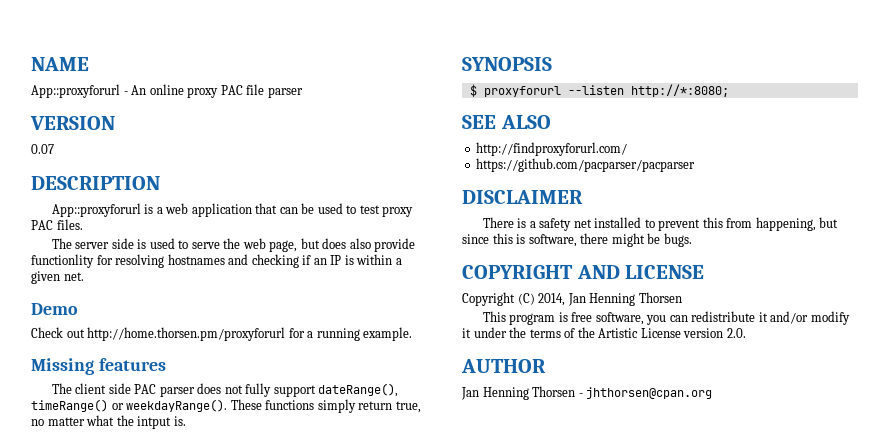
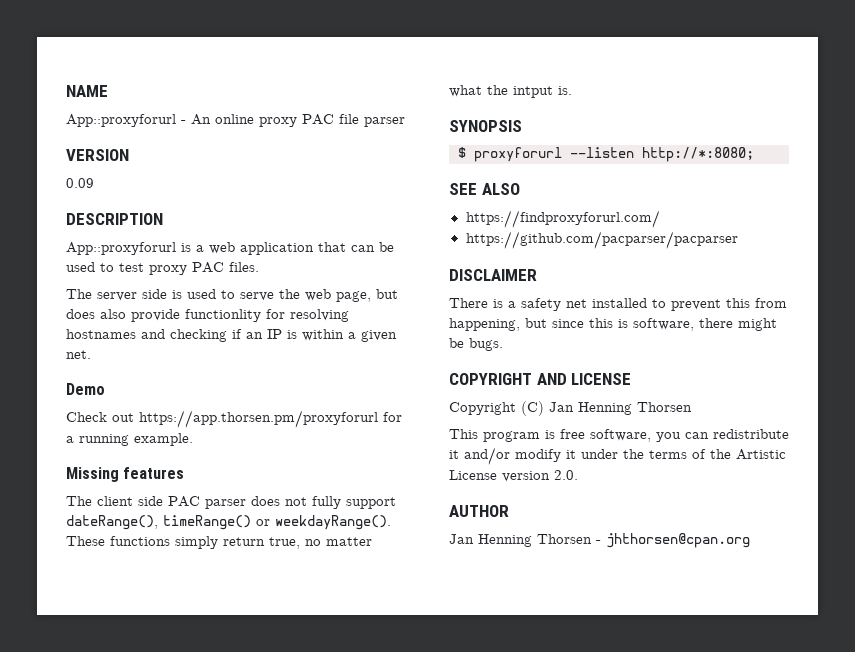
[31,144,54,154] 0.07 -> [66,178,94,188] 0.09
[87,327,286,341] http://home.thorsen.pm/proxyforurl -> [139,410,378,428] https://app.thorsen.pm/proxyforurl
[476,142,628,156] http://findproxyforurl.com/ -> [465,210,660,228] https://findproxyforurl.com/
[538,293,566,306] 2014, -> (544, 408) none

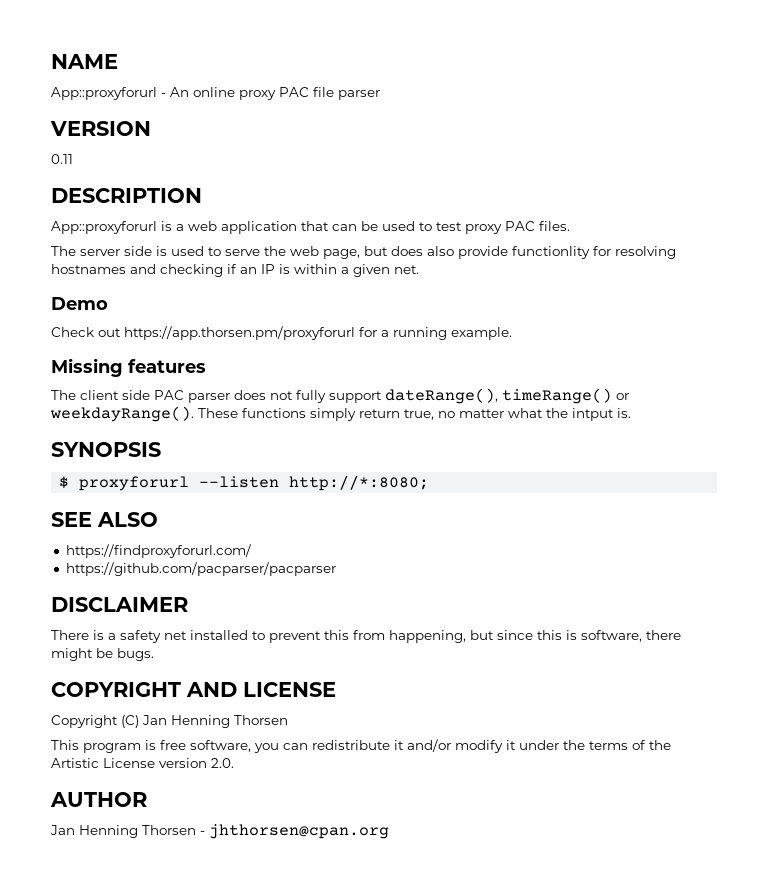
[66,178,94,188] 0.09 -> [51,154,73,164] 0.11

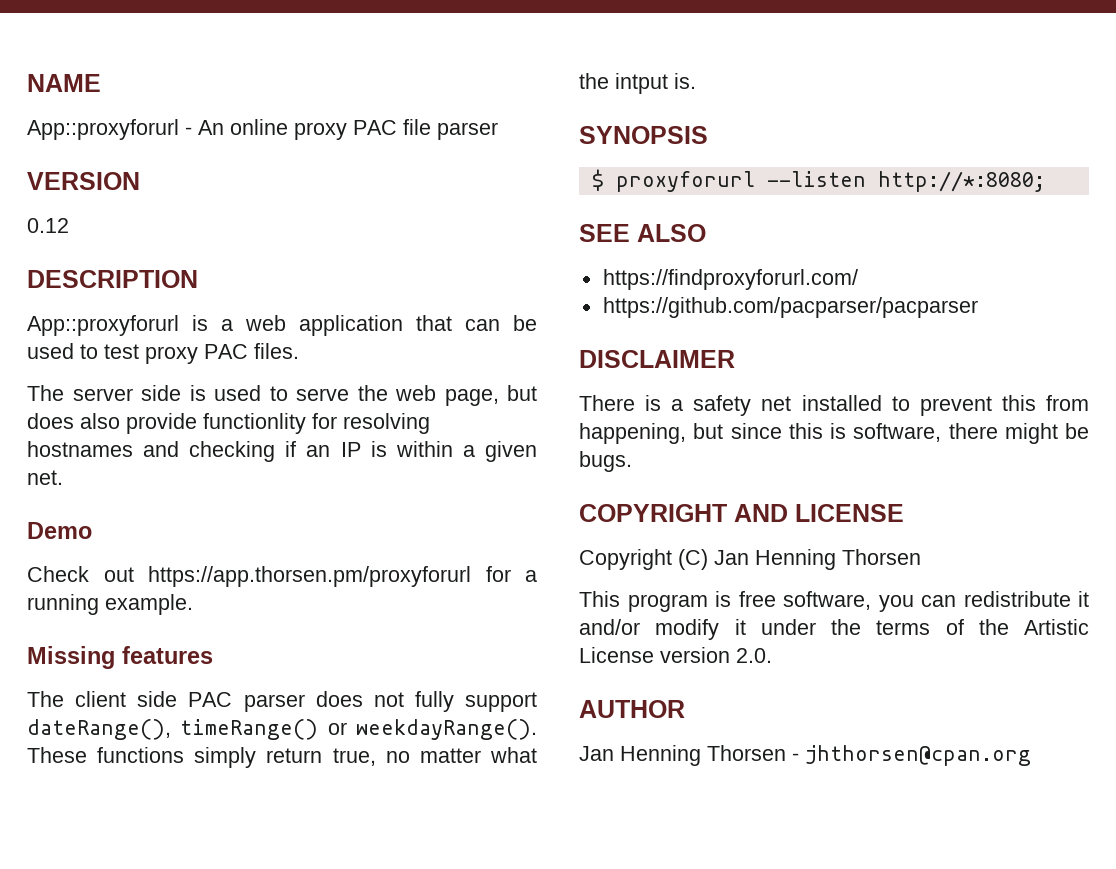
[51,154,73,164] 0.11 -> [27,218,69,233] 0.12

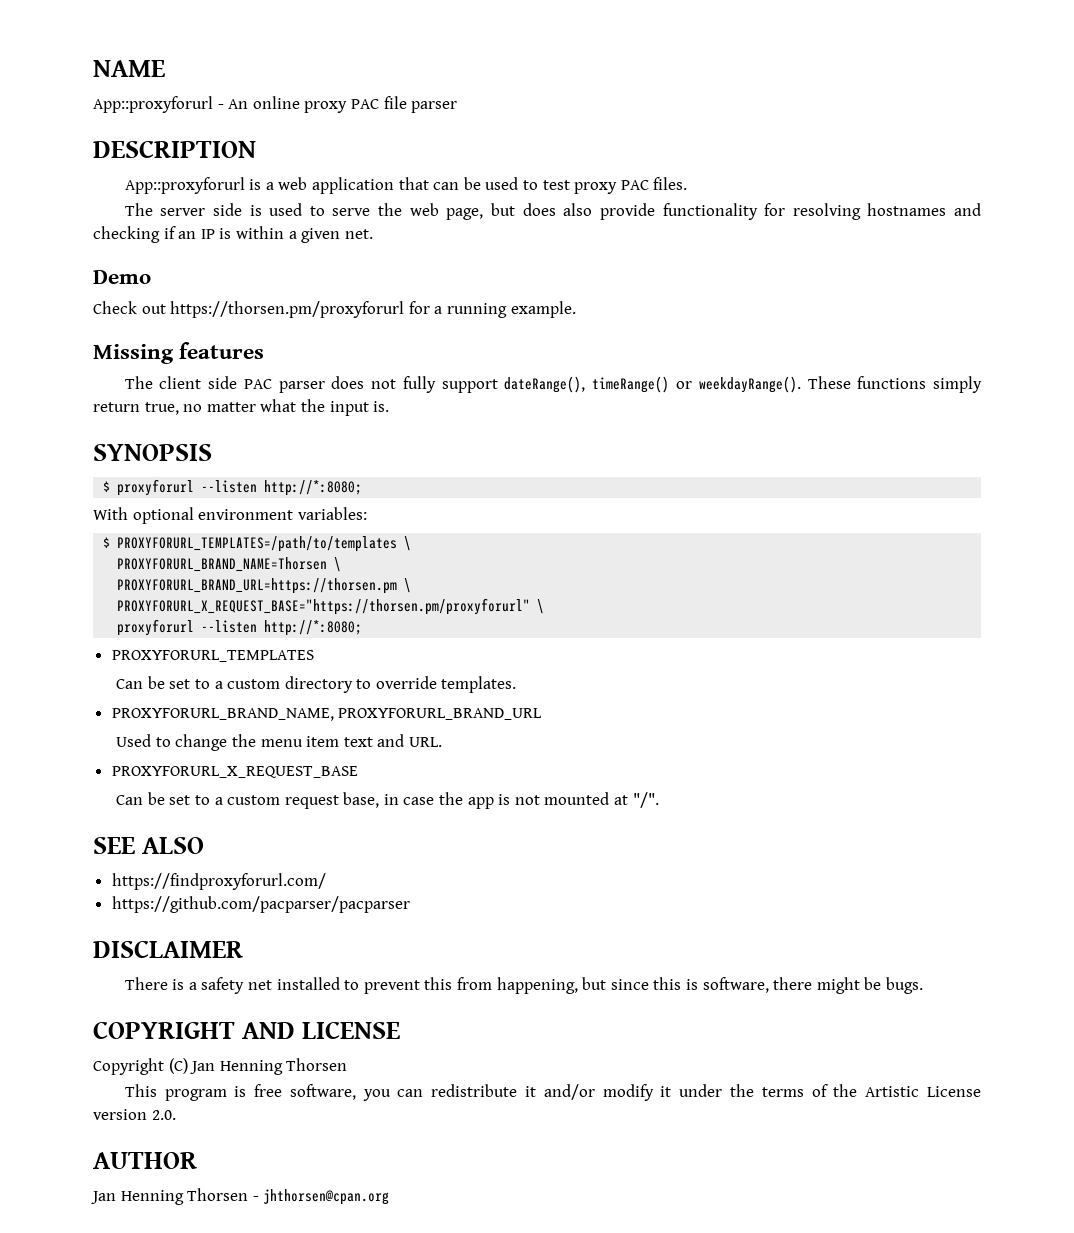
[27,172,140,190] [27,218,69,233] // VERSION // 0.12 -> (458, 107) none
[203,413,306,434] functionlity -> [662,203,758,220] functionality
[148,566,471,587] https://app.thorsen.pm/proxyforurl -> [170,301,405,318] https://thorsen.pm/proxyforurl
[615,73,668,94] intput -> [329,401,369,416] input
(1045, 181) none -> [93,507,367,524] [103,536,412,552] [117,557,342,572] [117,578,412,594] [117,598,545,615] [117,619,363,636] [111,650,314,662] [116,676,517,693] [111,708,543,721] [116,734,442,751] [111,766,358,778] [116,792,659,809] // With optional environment variables: // $ PROXYFORURL_TEMPLATES=/path/to/templates \ // PROXYFORURL_BRAND_NAME=Thorsen \ // PROXYFORURL_BRAND_URL=https://thorsen.pm \ // PROXYFORURL_X_REQUEST_BASE="https://thorsen.pm/proxyforurl" \ // proxyforurl --listen http://*:8080; // PROXYFORURL_TEMPLATES // Can be set to a custom directory to override templates. // PROXYFORURL_BRAND_NAME, PROXYFORURL_BRAND_URL // Used to change the menu item text and URL. // PROXYFORURL_X_REQUEST_BASE // Can be set to a custom request base, in case the app is not mounted at "/".

